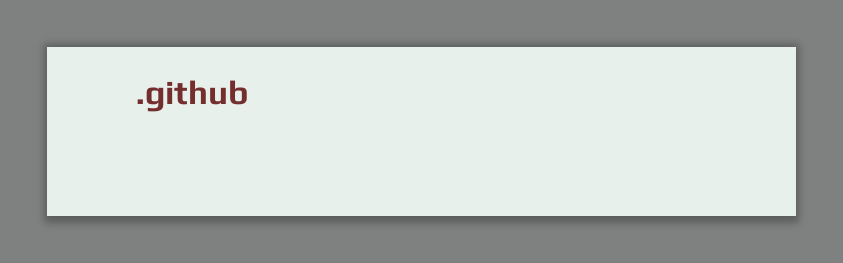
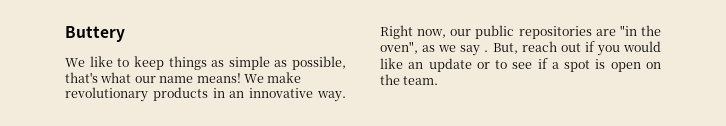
[136,80,248,112] .github -> [65,26,125,42] [65,56,346,70] [65,72,302,83] [65,87,347,102] [380,25,661,39] [380,41,661,56] [380,58,661,72] [380,74,439,85] Buttery // We like to keep things as simple as possible, that's what our name means! We make revolutionary products in an innovative way. Right now, our public repositories are "in the oven", as we say . But, reach out if you would like an update or to see if a spot is open on the team.

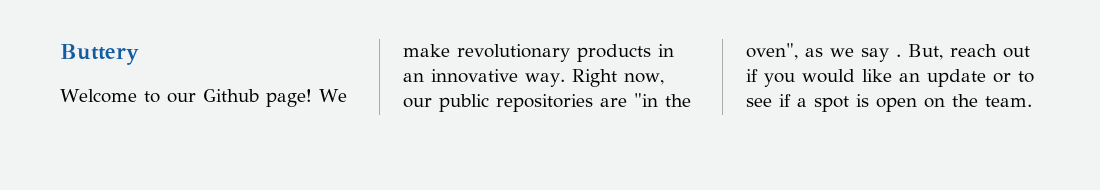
[65,56,346,70] [65,72,241,83] We like to keep things as simple as possible, that's what our name means! -> [60,89,312,107] Welcome to our Github page!

